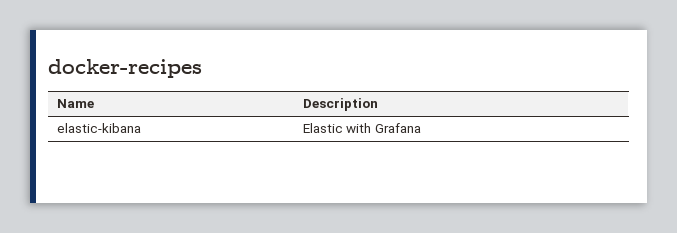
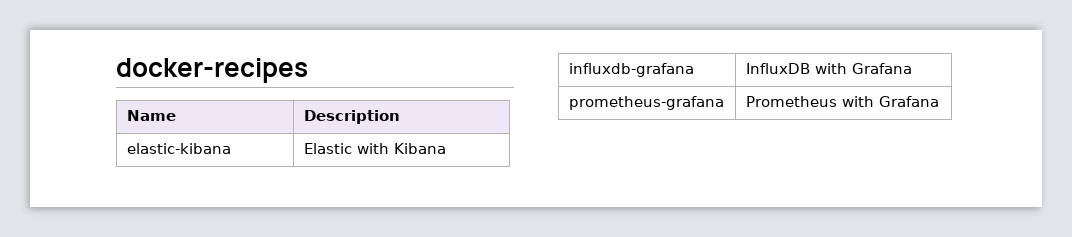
(372, 128) none -> [393,143,446,154] [568,63,694,77] [745,63,912,74] [568,96,724,110] [745,96,874,107] Kibana // influxdb-grafana | InfluxDB with Grafana // prometheus-grafana | Prometheus with

